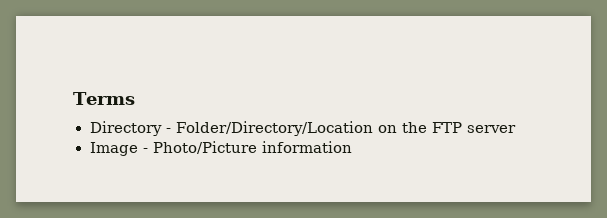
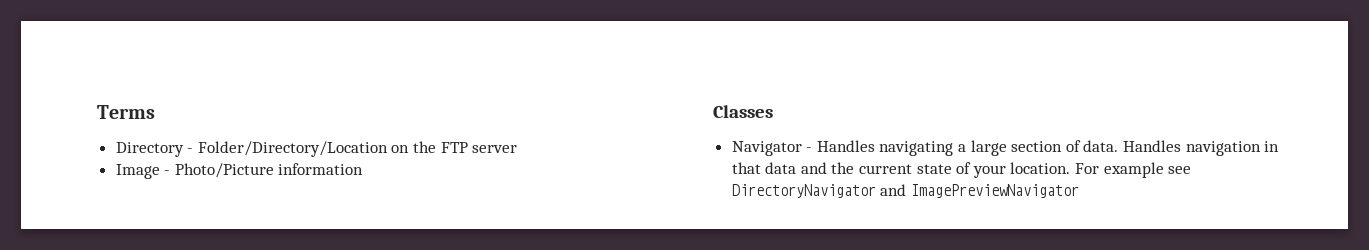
(352, 147) none -> [713,105,773,118] [731,140,1280,156] [731,162,1192,178] [731,184,1079,198] // Classes // Navigator - Handles navigating a large section of data. Handles navigation in that data and the current state of your location. For example see DirectoryNavigator and ImagePreviewNavigator

